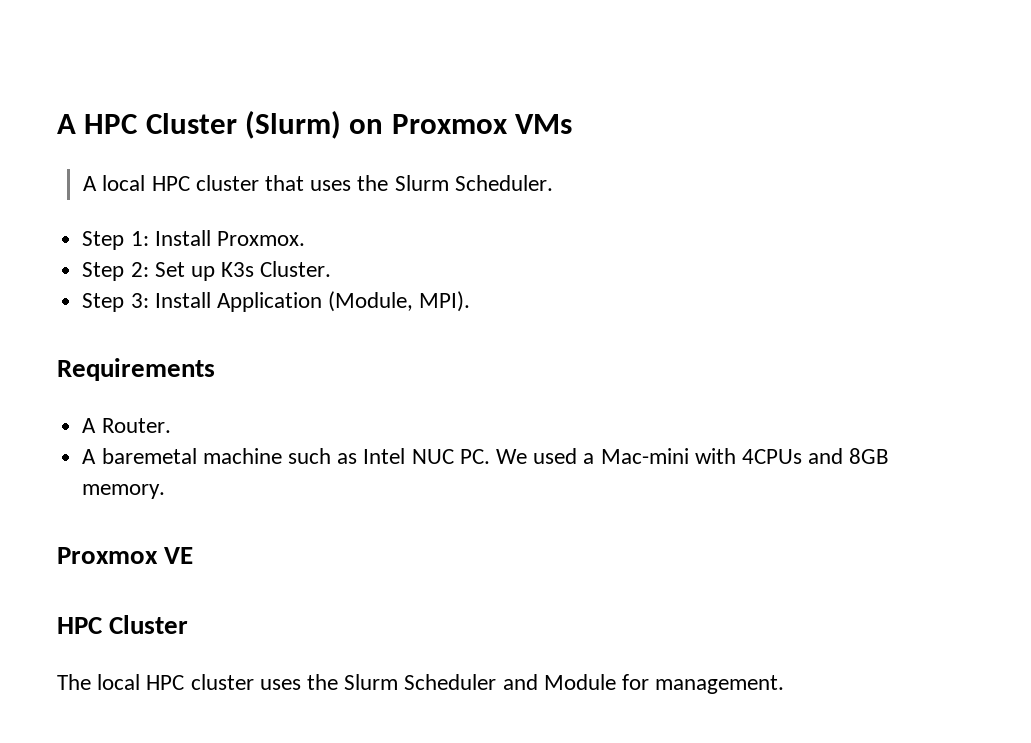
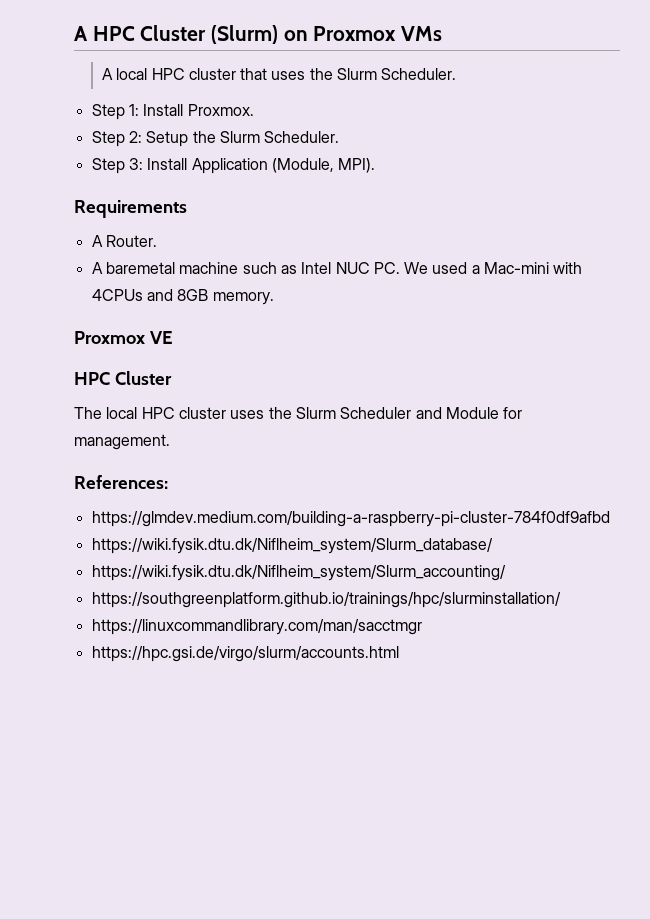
[154,261,332,281] Set up K3s Cluster. -> [146,131,340,147] Setup the Slurm Scheduler.
(785, 684) none -> [74,475,168,489] [91,511,610,527] [91,538,493,554] [91,565,506,581] [91,592,561,608] [91,619,422,635] [91,646,399,662] // References: // https://glmdev.medium.com/building-a-raspberry-pi-cluster-784f0df9afbd // https://wiki.fysik.dtu.dk/Niflheim_system/Slurm_database/ // https://wiki.fysik.dtu.dk/Niflheim_system/Slurm_accounting/ // https://southgreenplatform.github.io/trainings/hpc/slurminstallation/ // https://linuxcommandlibrary.com/man/sacctmgr // https://hpc.gsi.de/virgo/slurm/accounts.html

